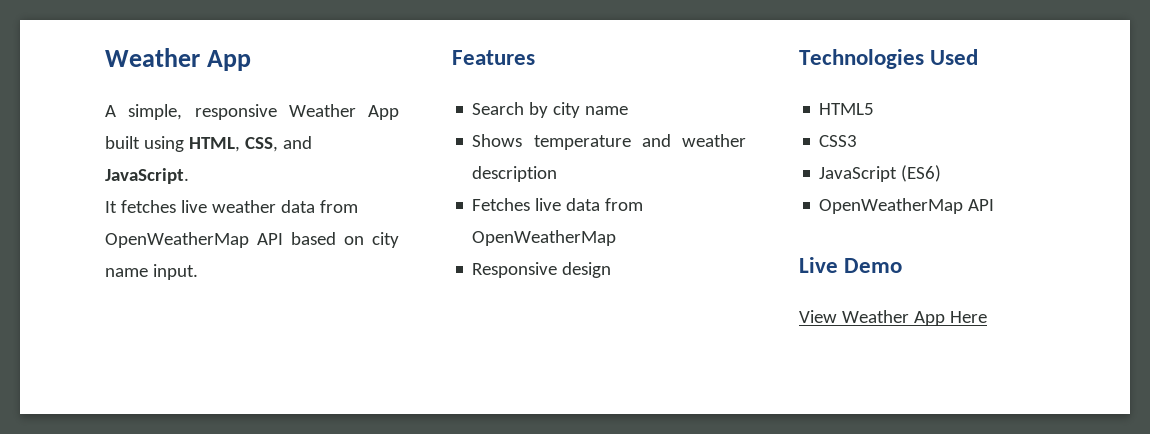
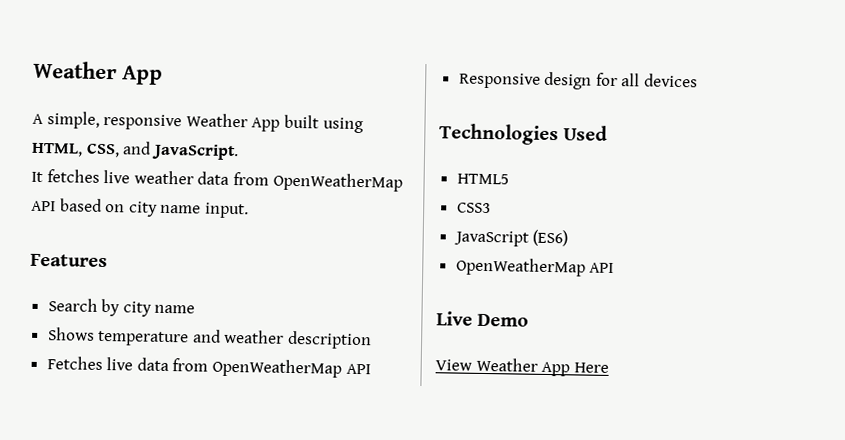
(617, 238) none -> [345,363,371,375] API
(612, 270) none -> [595,72,699,88] for all devices

